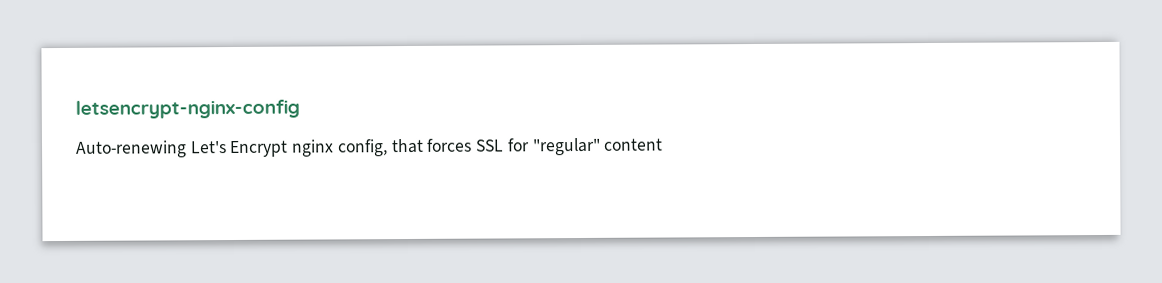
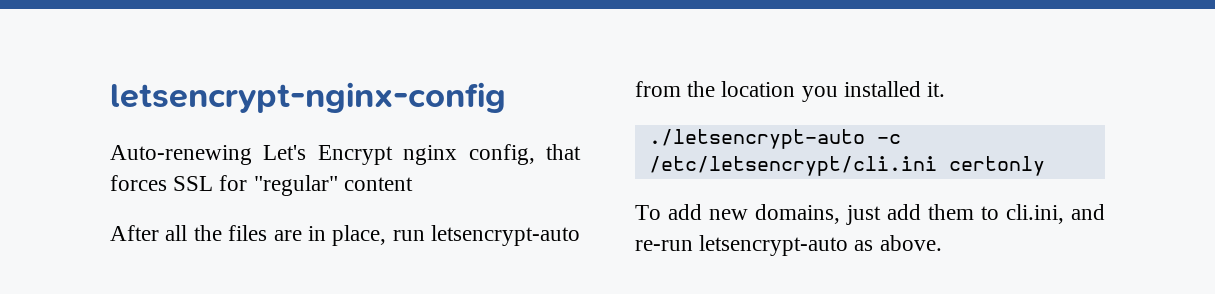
(664, 144) none -> [110,225,580,246] [635,81,946,102] [648,129,901,149] [648,156,1045,176] [635,204,1105,225] [635,235,942,256] // After all the files are in place, run letsencrypt-auto from the location you installed it. // ./letsencrypt-auto -c /etc/letsencrypt/cli.ini certonly // To add new domains, just add them to cli.ini, and re-run letsencrypt-auto as above.

